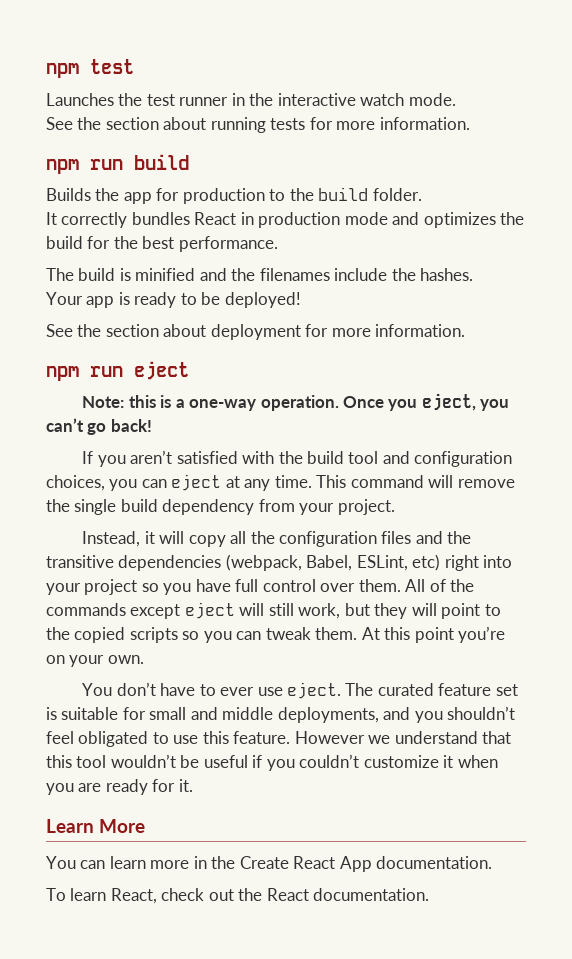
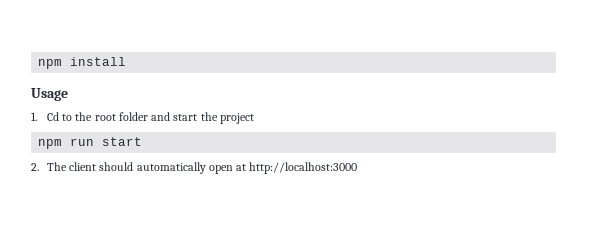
[46,59,134,78] [46,93,456,106] [46,117,470,133] [46,154,189,174] [46,187,422,204] [46,212,525,228] [46,236,278,252] [46,268,474,281] [46,292,301,308] [46,324,466,340] [46,361,189,381] [82,393,510,411] [46,418,152,435] [82,450,513,467] [46,474,515,491] [46,499,395,515] [82,531,472,547] [46,554,513,571] [46,579,475,595] [46,602,501,619] [46,626,506,643] [46,655,144,667] [82,682,518,699] [46,706,516,723] [46,731,512,747] [46,754,498,771] [46,779,193,795] [46,819,146,833] [46,856,493,872] [46,888,430,904] npm test // Launches the test runner in the interactive watch mode. // See the section about running tests for more information. // npm run build // Builds the app for production to the build folder. // It correctly bundles React in production mode and optimizes the build for the best performance. // The build is minified and the filenames include the hashes. // Your app is ready to be deployed! // See the section about deployment for more information. // npm run eject // Note: this is a one-way operation. Once you eject, you can’t go back! // If you aren’t satisfied with the build tool and configuration choices, you can eject at any time. This command will remove the single build dependency from your project. // Instead, it will copy all the configuration files and the transitive dependencies (webpack, Babel, ESLint, etc) right into your project so you have full control over them. All of the commands except eject will still work, but they will point to the copied scripts so you can tweak them. At this point you’re on your own. // You don’t have to ever use eject. The curated feature set is suitable for small and middle deployments, and you shouldn’t feel obligated to use this feature. However we understand that this tool wouldn’t be useful if you couldn’t customize it when you are ready for it. // Learn More // You can learn more in the Create React App documentation. // To learn React, check out the React documentation. -> [38,57,127,69] [31,88,68,101] [31,112,254,124] [38,137,143,149] [31,162,358,174] npm install // Usage // 1. Cd to the root folder and start the project // npm run start // 2. The client should automatically open at http://localhost:3000

